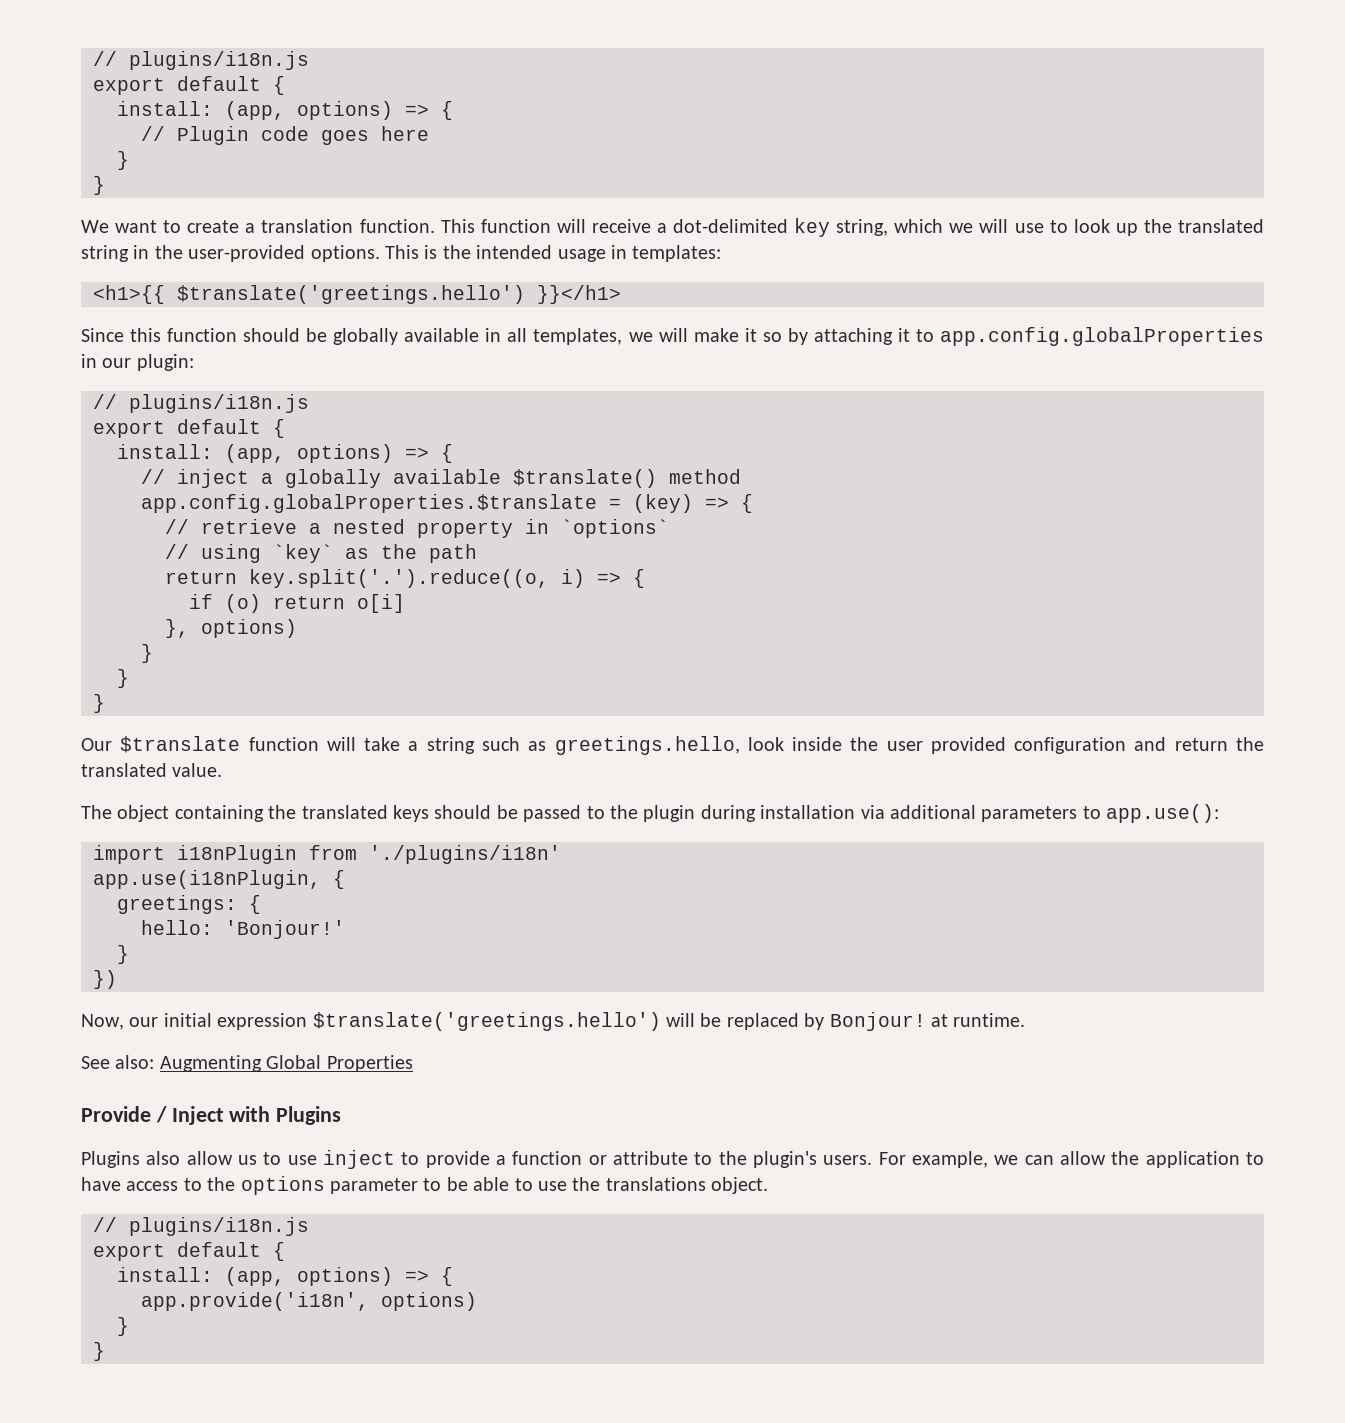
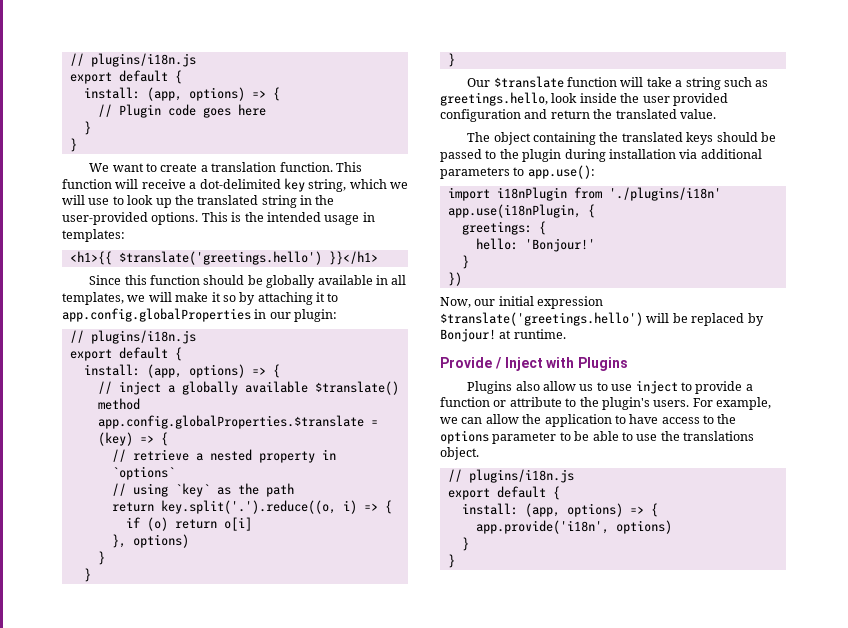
[81,1055,413,1072] // See also: Augmenting Global Properties -> (566, 334) none

